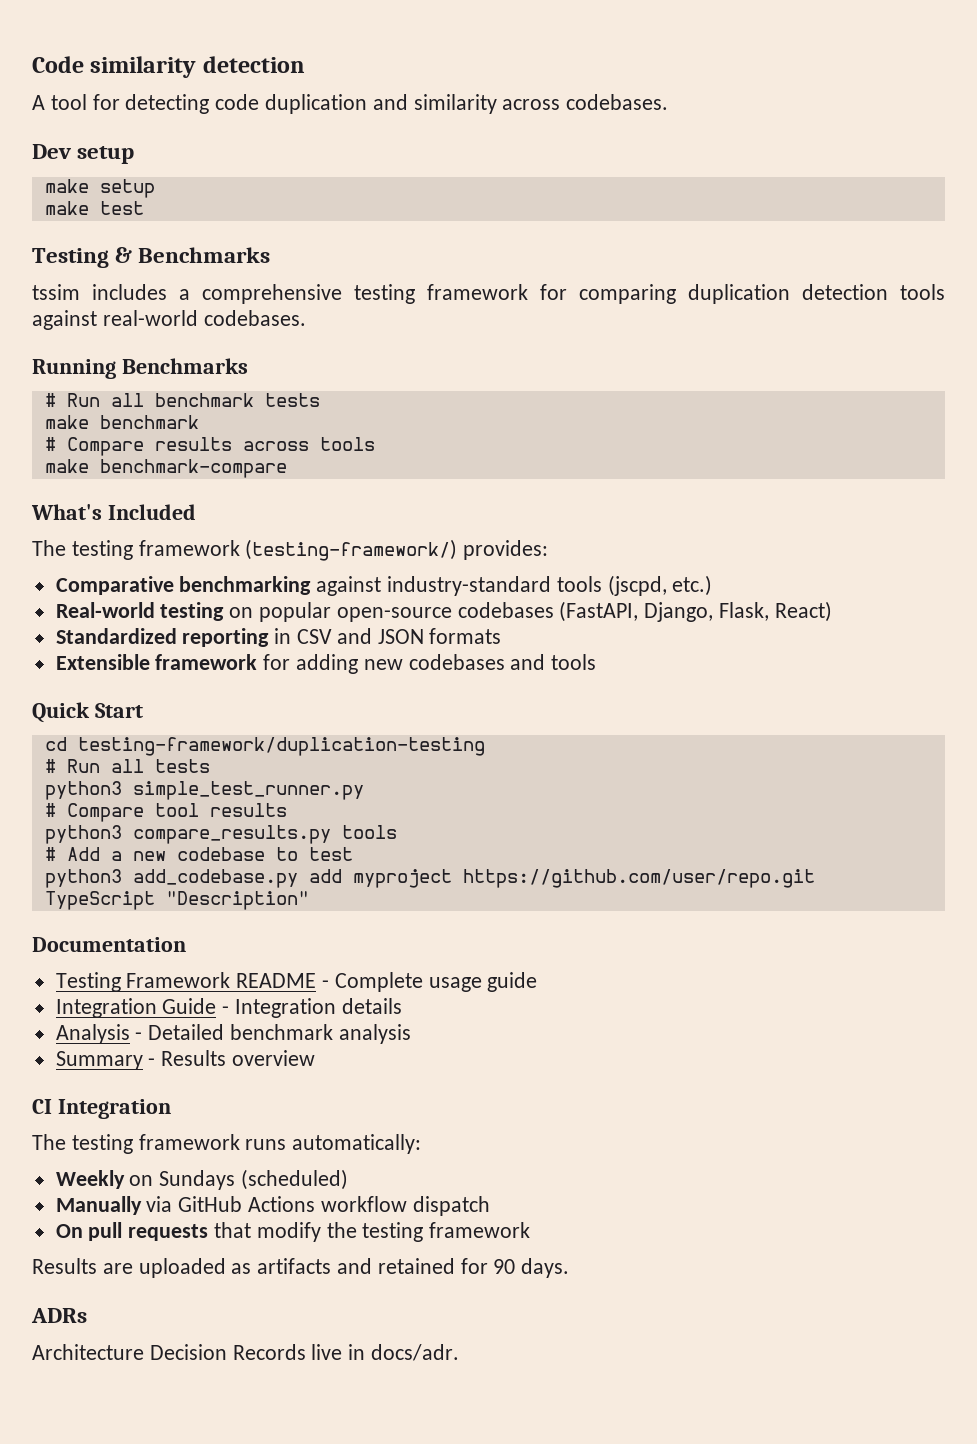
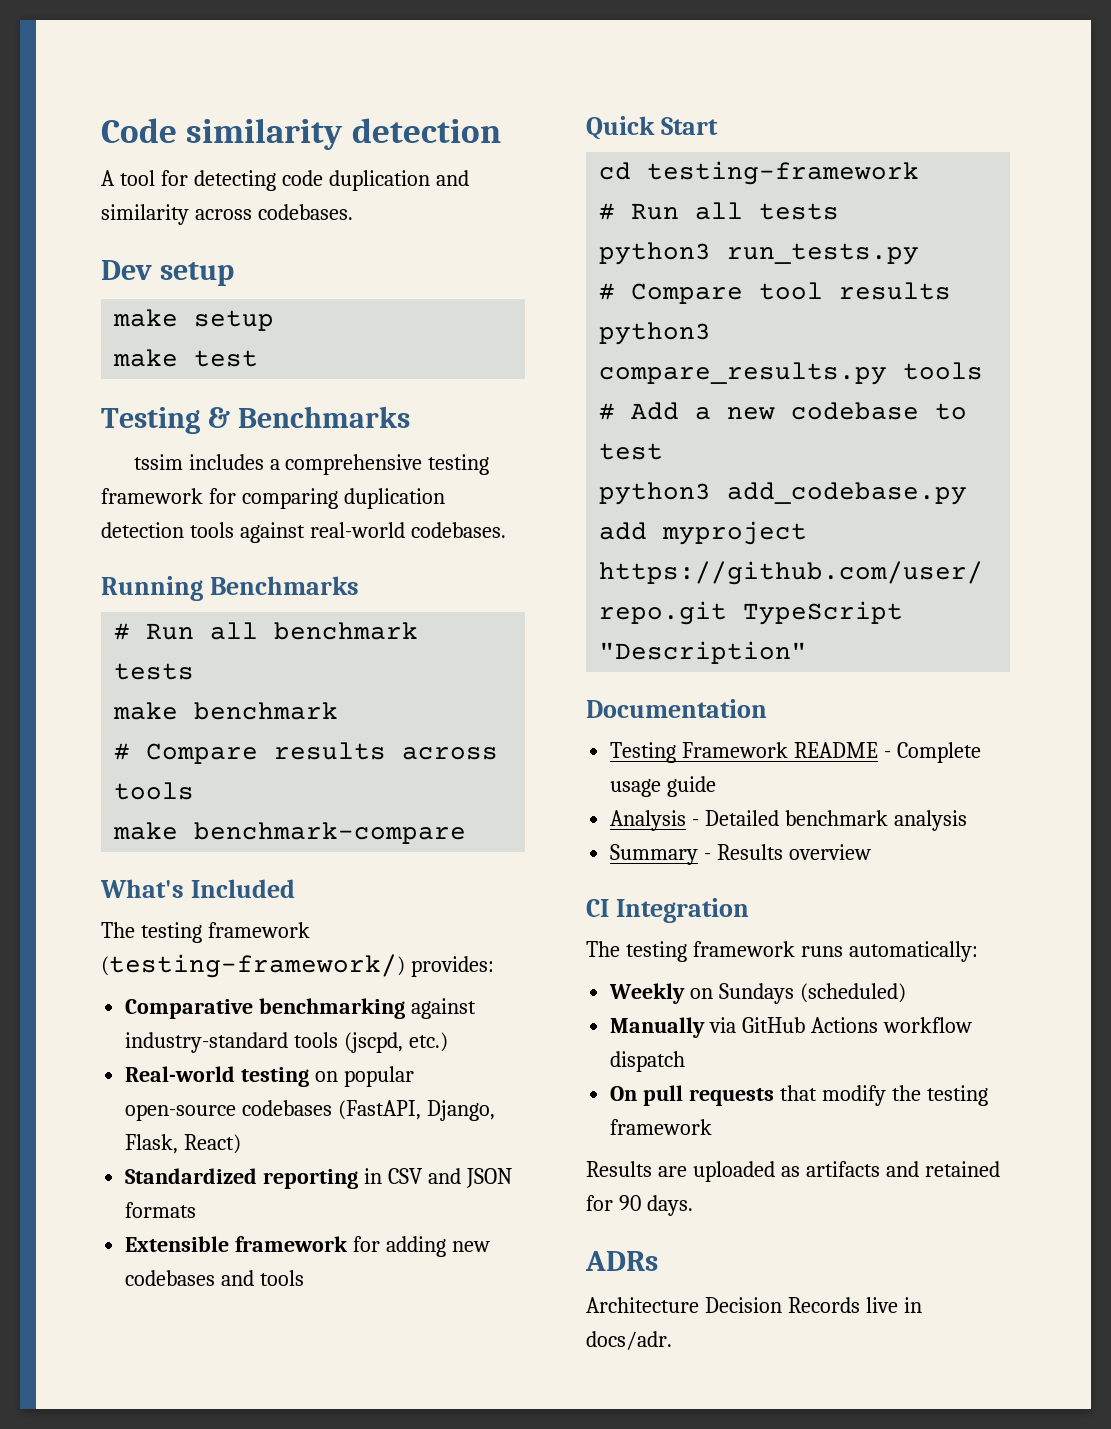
[77,737,485,756] testing-framework/duplication-testing -> [647,161,920,185] testing-framework
[132,781,364,800] simple_test_runner.py -> [727,243,920,265] run_tests.py
[55,998,402,1018] // Integration Guide - Integration details -> (717, 786) none

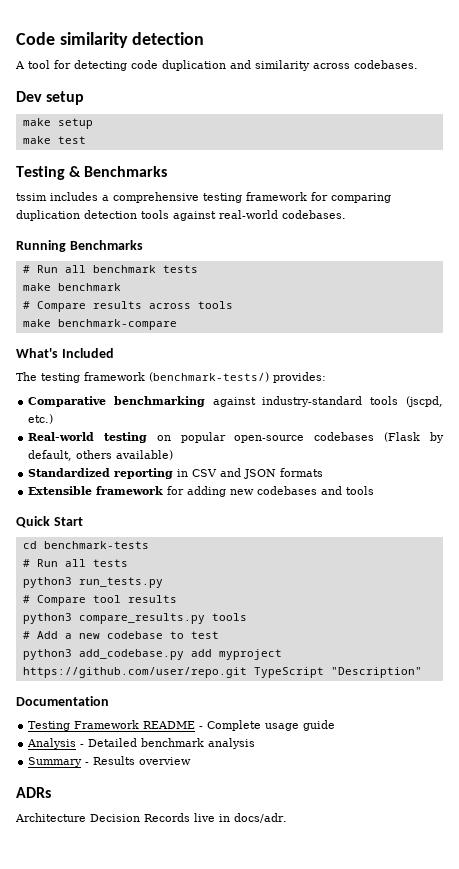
[101,954,405,978] (testing-framework/) -> [149,372,269,382] (benchmark-tests/)
[338,1100,496,1121] [125,1134,242,1154] (FastAPI, Django, Flask, React) -> [384,432,444,443] [28,450,174,461] (Flask by default, others available)
[647,161,920,185] testing-framework -> [43,541,149,549] benchmark-tests
[586,898,749,923] [586,941,978,962] [609,983,907,1004] [610,1017,972,1038] [610,1051,686,1072] [610,1085,988,1106] [610,1119,713,1135] [586,1161,1000,1182] [586,1195,693,1216] // CI Integration // The testing framework runs automatically: // Weekly on Sundays (scheduled) // Manually via GitHub Actions workflow dispatch // On pull requests that modify the testing framework // Results are uploaded as artifacts and retained for 90 days. -> (192, 761) none

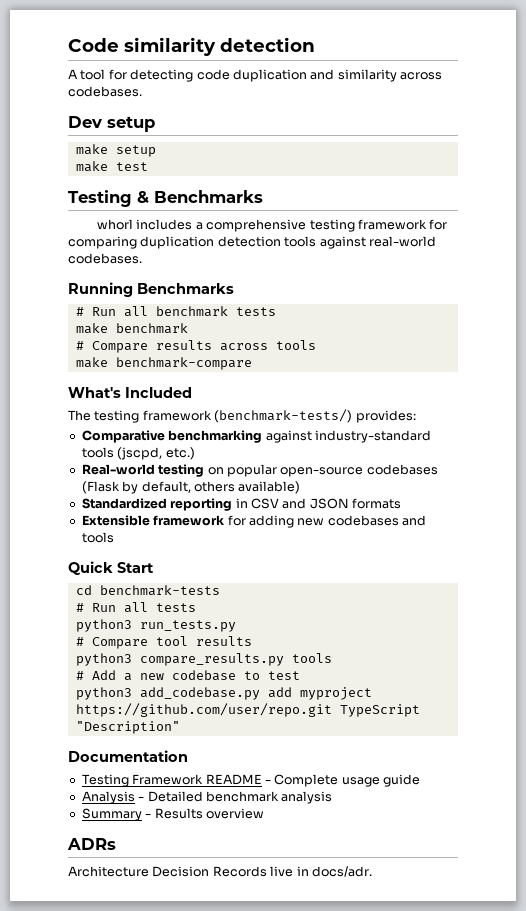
[16,193,47,201] tssim -> [97,219,134,230] whorl

